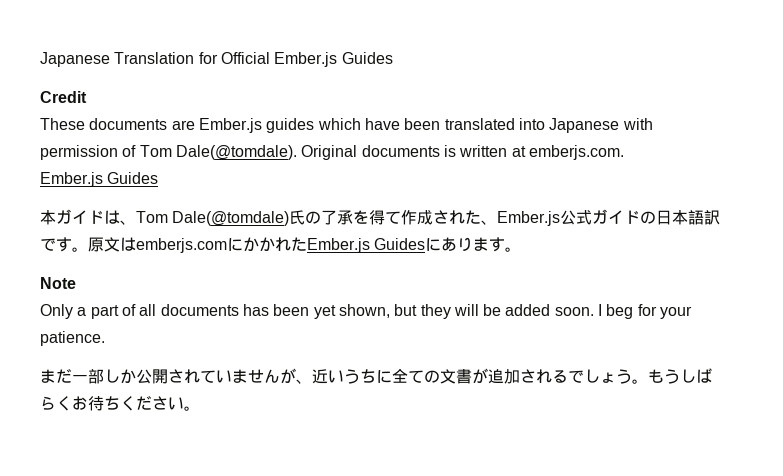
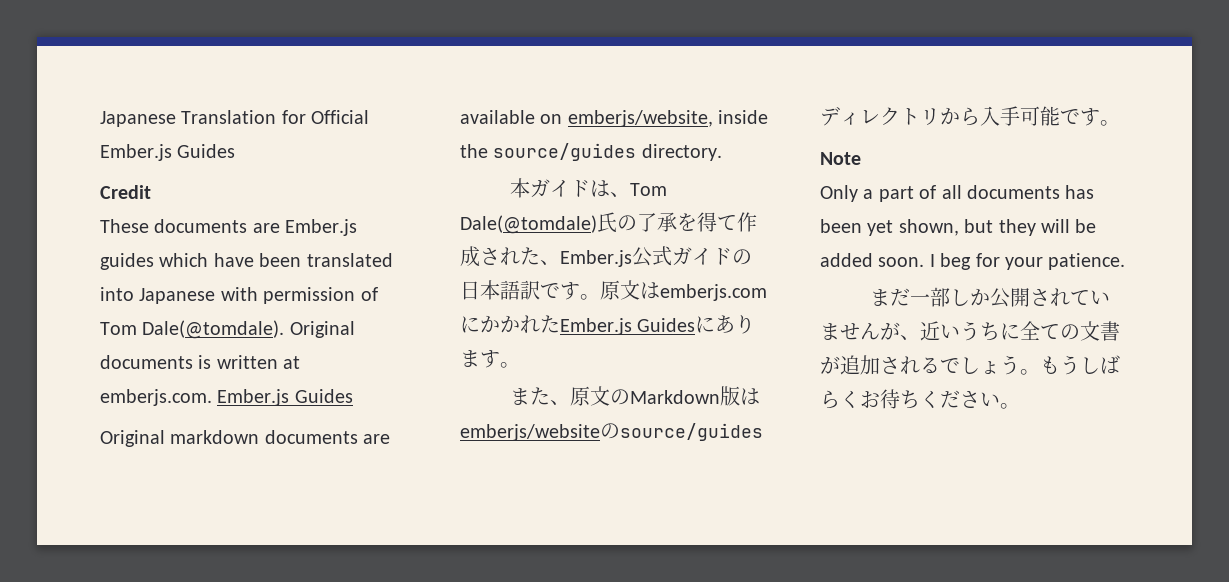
[40,172,159,187] // Ember.js Guides -> [217,389,353,406] [100,430,391,447] [460,110,769,127] [460,143,722,161] Ember.js Guides // Original markdown documents are available on emberjs/website, inside the source/guides directory.
(522, 249) none -> [510,386,761,406] [460,423,763,441] [820,106,1120,126] // また、原文のMarkdown版はemberjs/websiteのsource/guidesディレクトリから入手可能です。

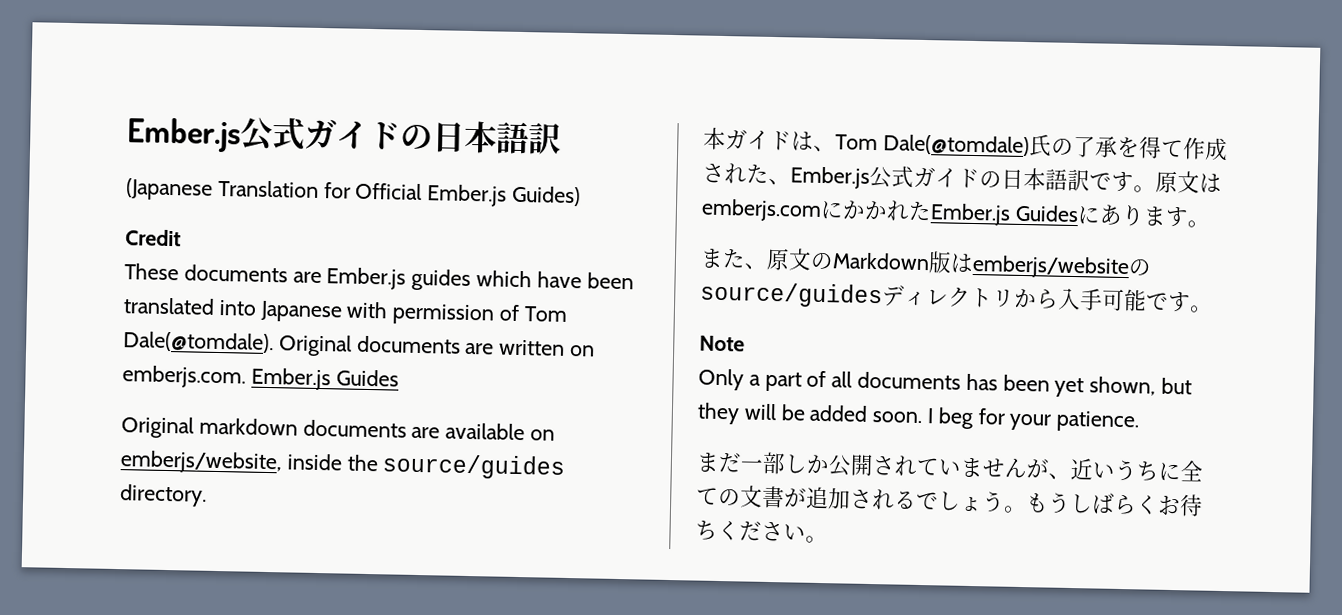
[100,111,176,127] Japanese -> [127,117,561,155] [126,178,213,201] Ember.js公式ガイドの日本語訳 // (Japanese
[177,144,236,158] Guides -> [512,185,582,207] Guides)
[198,355,301,369] is written at -> [465,339,596,357] are written on

